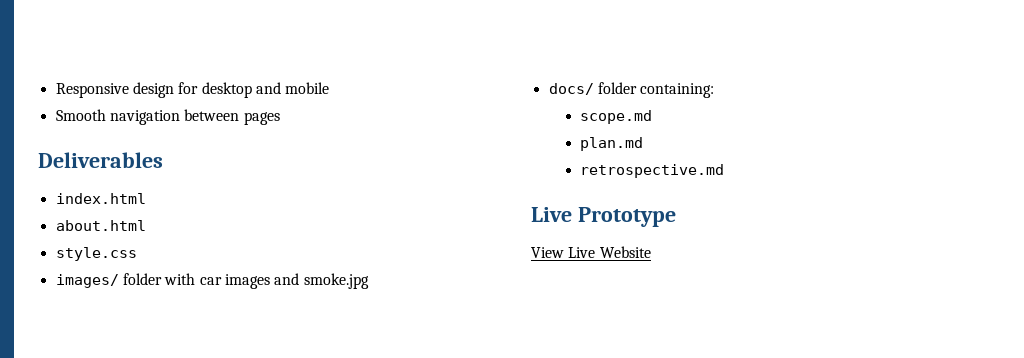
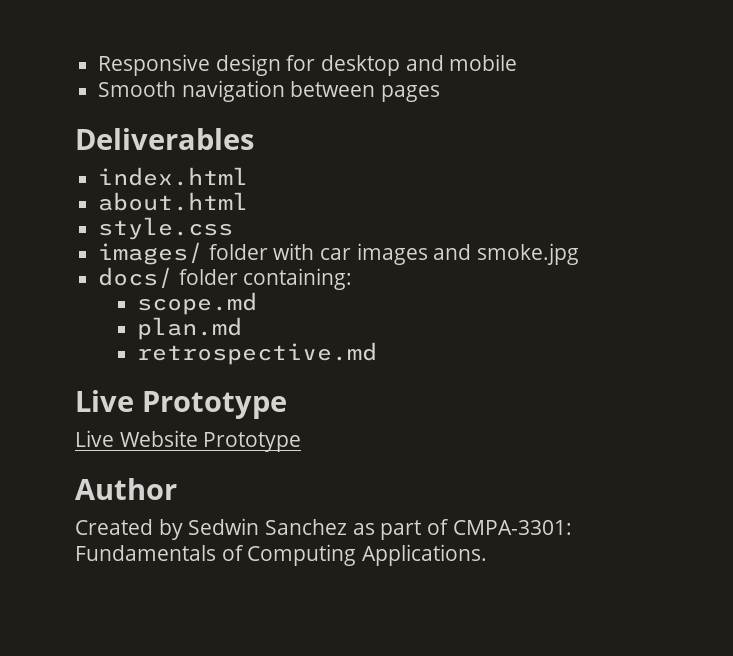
[531,247,564,258] View -> (287, 405) none
(651, 252) none -> [203,432,302,452] [75,478,177,500] [75,518,572,540] [75,544,488,566] Prototype // Author // Created by Sedwin Sanchez as part of CMPA-3301: Fundamentals of Computing Applications.

